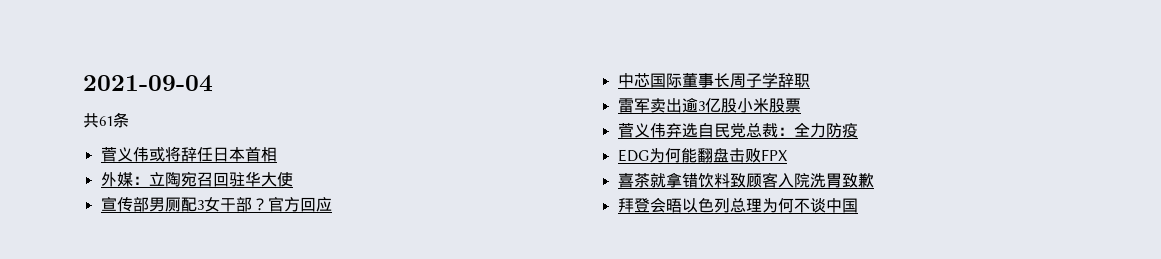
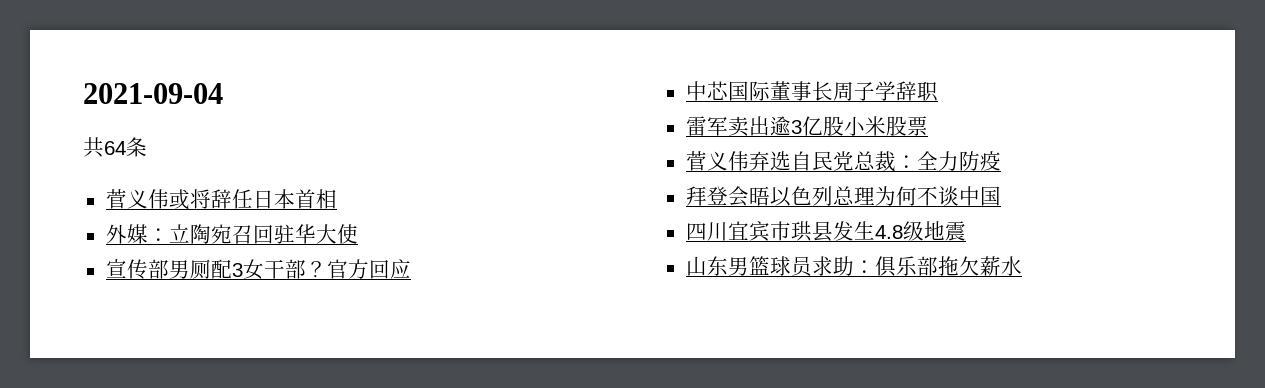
[99,116,113,126] 61 -> [104,141,126,155] 64
[617,148,788,163] [617,172,874,188] // EDG为何能翻盘击败FPX // 喜茶就拿错饮料致顾客入院洗胃致歉 -> (1001, 161) none
(858, 205) none -> [685,221,966,242] [685,256,1022,277] // 四川宜宾市珙县发生4.8级地震 // 山东男篮球员求助：俱乐部拖欠薪水

